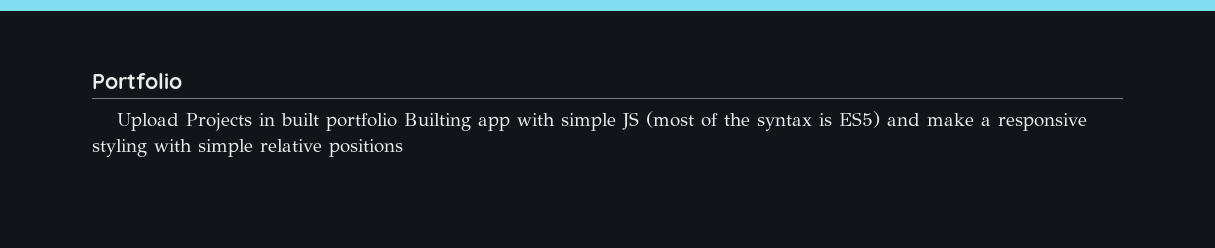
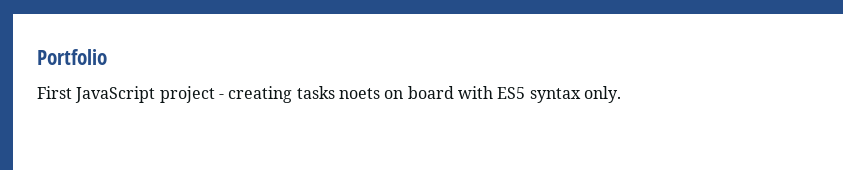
[117,111,1088,131] [92,139,403,157] Upload Projects in built portfolio Builting app with simple JS (most of the syntax is ES5) and make a responsive styling with simple relative positions -> [37,86,621,103] First JavaScript project - creating tasks noets on board with ES5 syntax only.

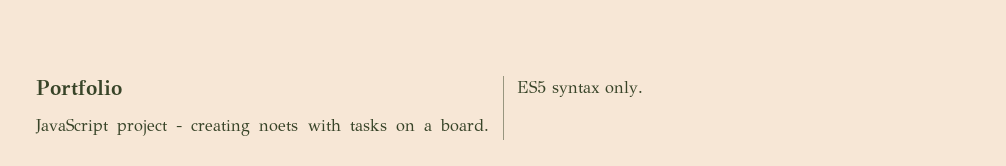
[37,86,72,99] First -> (122, 88) none
[296,86,493,99] tasks noets on board with -> [259,119,489,132] noets with tasks on a board.

